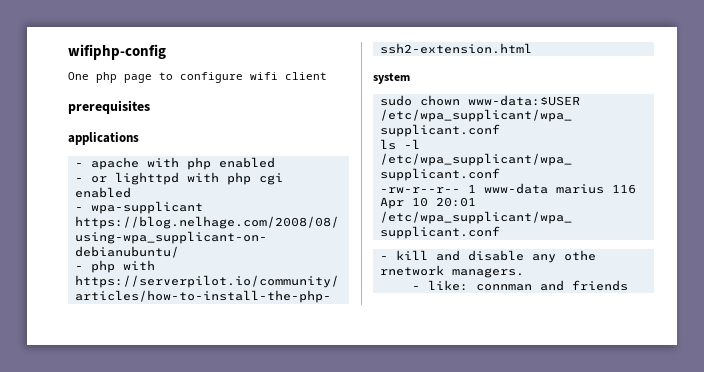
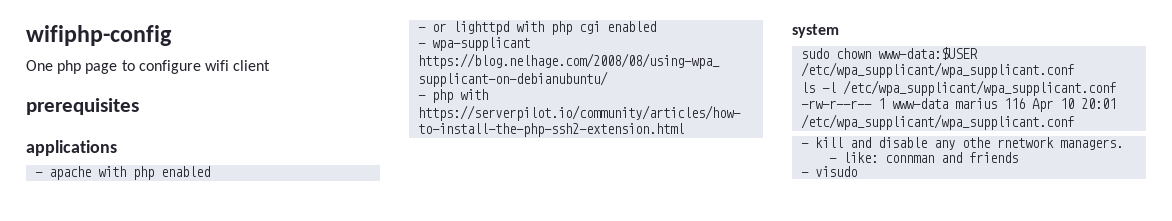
(628, 285) none -> [801,166,858,177] // - visudo

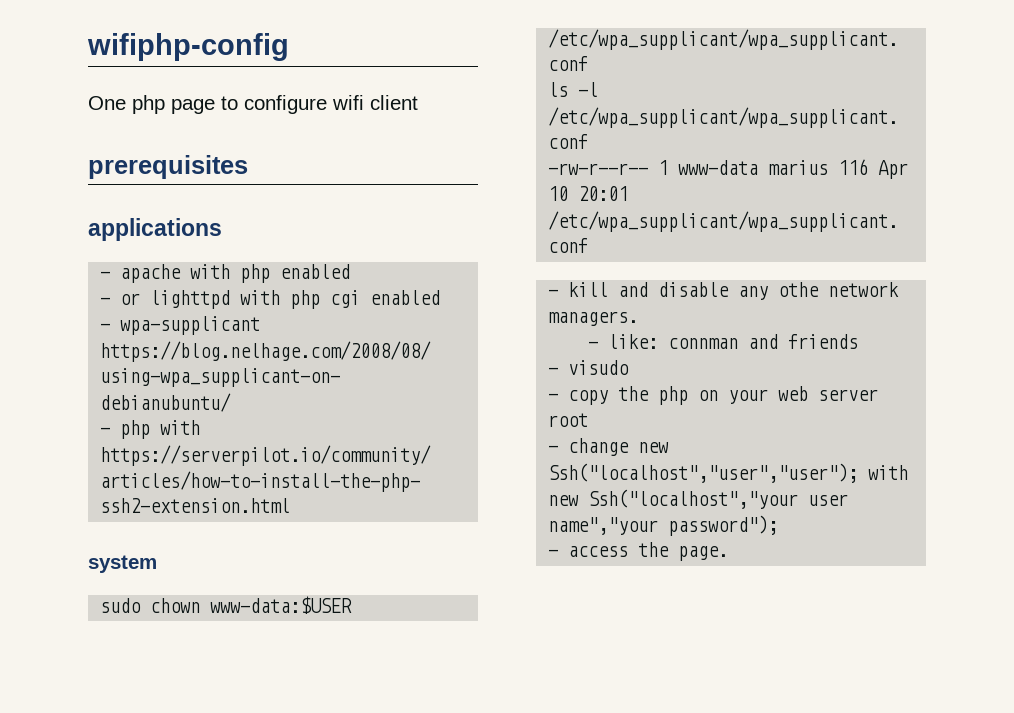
[997,137,1055,148] rnetwork -> [828,282,900,297] network
(858, 171) none -> [548,386,879,405] [548,413,589,427] [548,438,670,456] [548,463,909,483] [548,489,849,509] [548,515,779,536] [548,542,729,561] // - copy the php on your web server root // - change new Ssh("localhost","user","user"); with new Ssh("localhost","your user name","your password"); // - access the page.

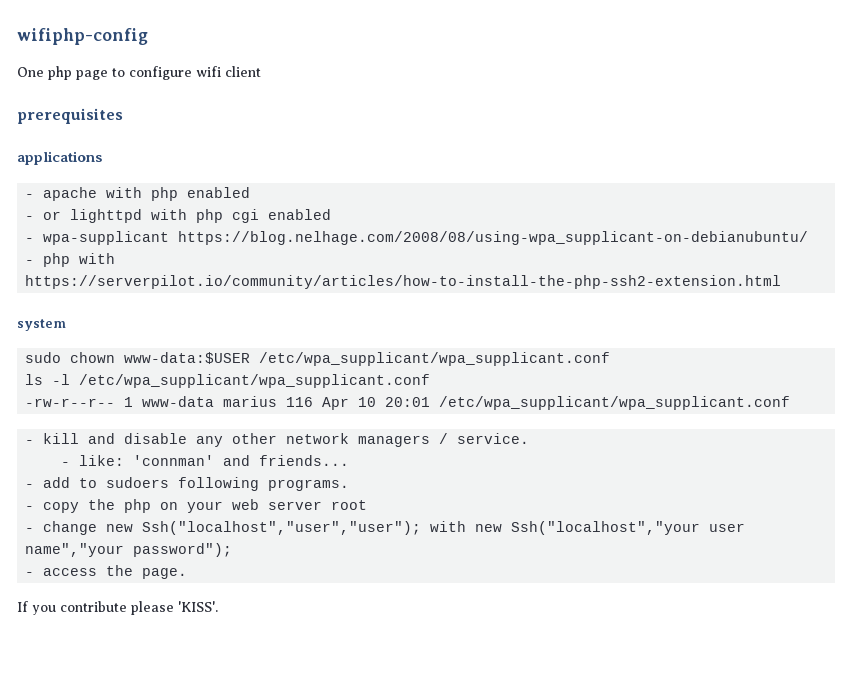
[778,282,900,297] [548,311,639,326] [588,334,859,349] [548,360,630,375] othe network managers. // - like: connman and friends // - visudo -> [232,433,530,447] [61,455,350,466] [25,477,350,491] other network managers / service. // - like: 'connman' and friends... // - add to sudoers following programs.
(729, 553) none -> [17,601,218,615] // If you contribute please 'KISS'.

